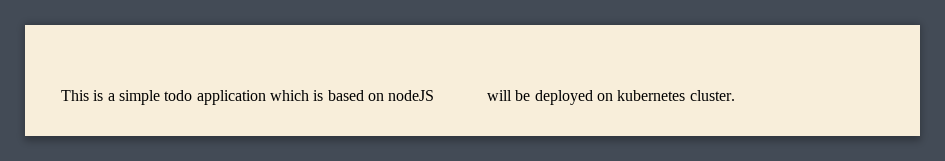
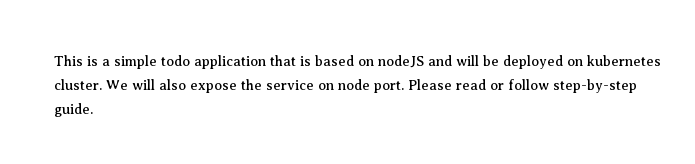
[269,90,309,101] which -> [270,55,296,66] that
(435, 95) none -> [428,55,452,66] and
(735, 95) none -> [106,79,637,93] [54,103,93,117] We will also expose the service on node port. Please read or follow step-by-step guide.

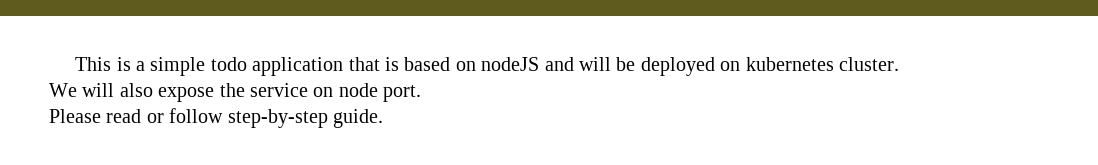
(102, 84) none -> (900, 64) //
(404, 87) none -> (422, 93) //

